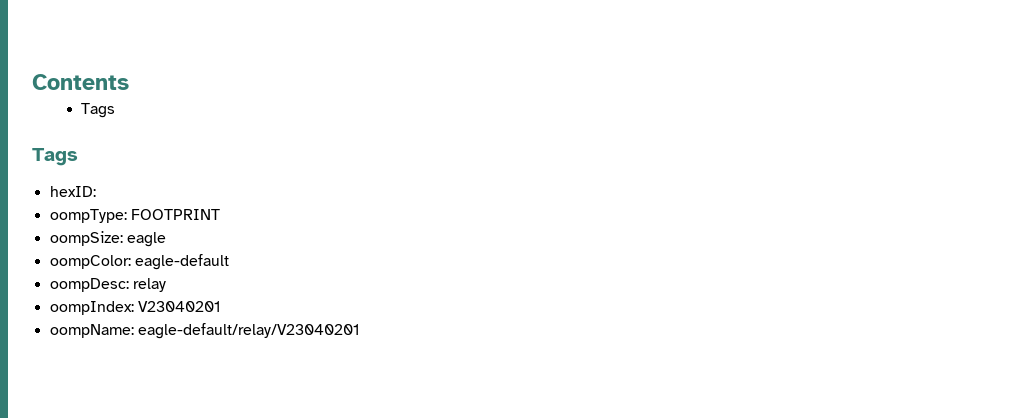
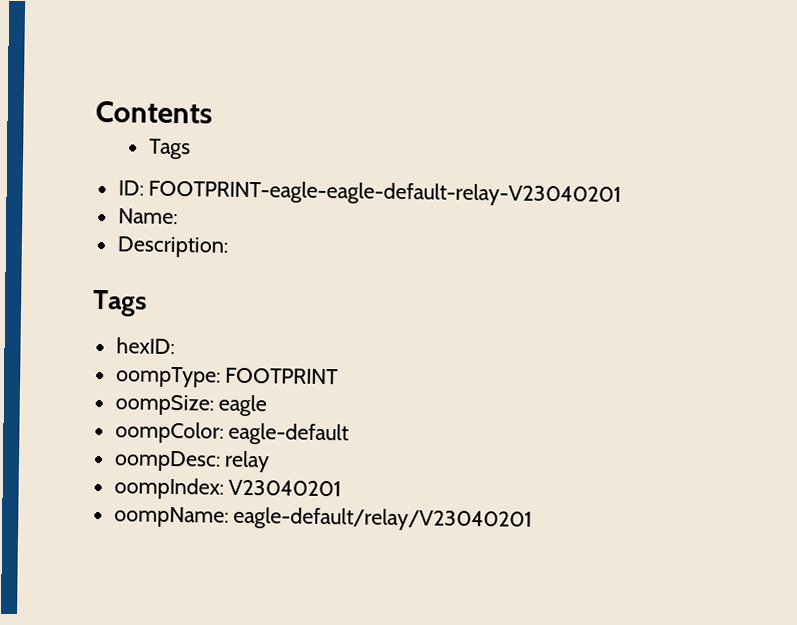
(116, 110) none -> [117,179,623,207] [117,208,178,225] [116,236,228,258] // ID: FOOTPRINT-eagle-eagle-default-relay-V23040201 // Name: // Description:

